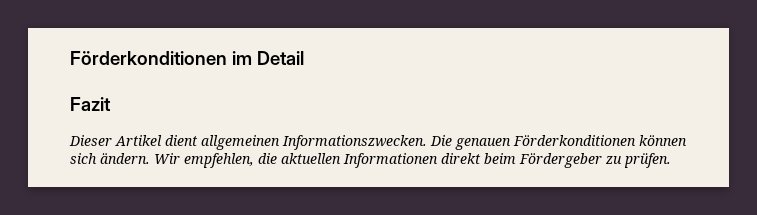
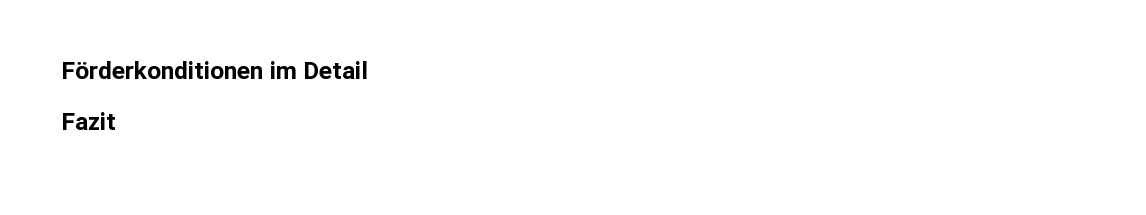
[69,135,687,150] [70,153,671,168] // Dieser Artikel dient allgemeinen Informationszwecken. Die genauen Förderkonditionen können sich ändern. Wir empfehlen, die aktuellen Informationen direkt beim Fördergeber zu prüfen. -> (116, 121) none

